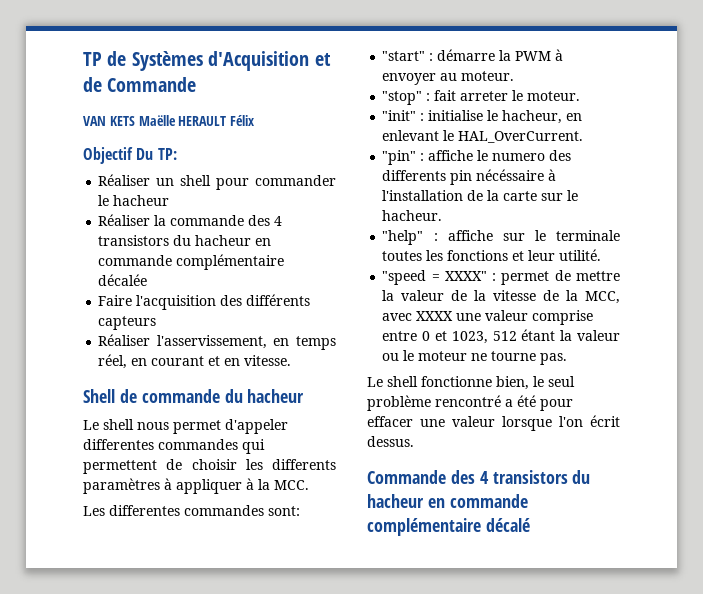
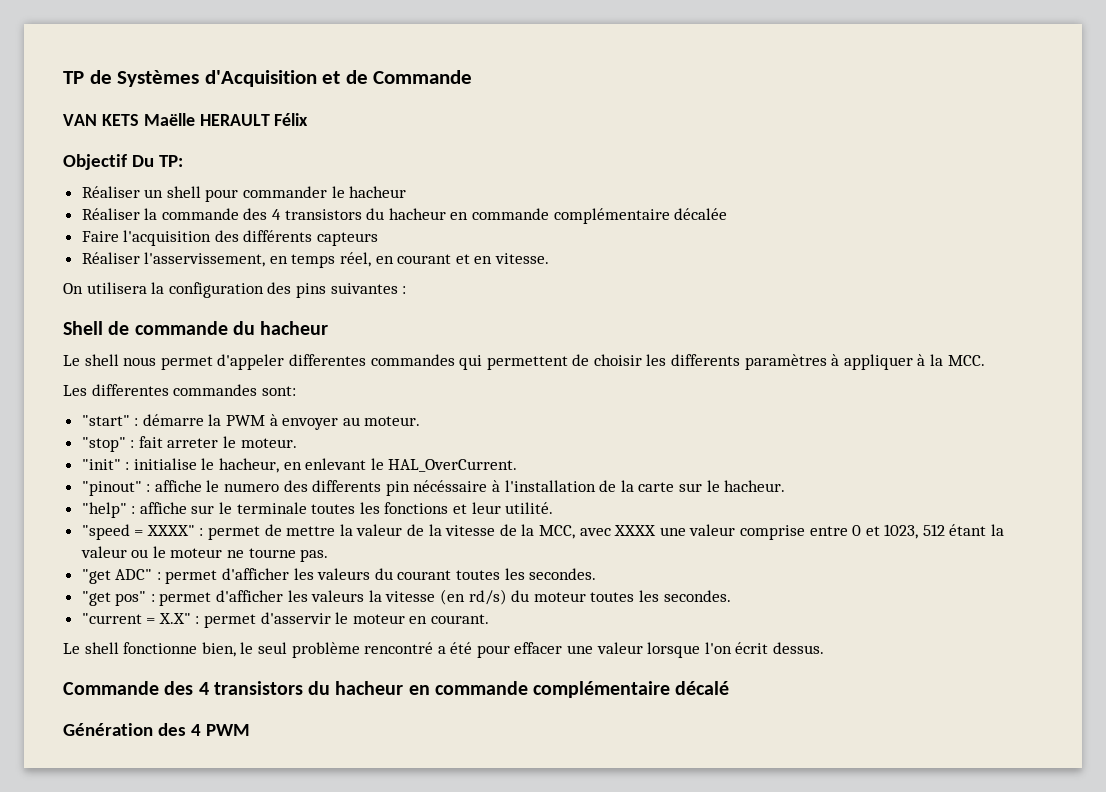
(292, 360) none -> [63,282,407,298] // On utilisera la configuration des pins suivantes :
[382,150,417,165] "pin" -> [81,481,142,496] "pinout"
(568, 359) none -> [81,568,597,584] [81,589,731,606] [81,612,490,628] // "get ADC" : permet d'afficher les valeurs du courant toutes les secondes. // "get pos" : permet d'afficher les valeurs la vitesse (en rd/s) du moteur toutes les secondes. // "current = X.X" : permet d'asservir le moteur en courant.
(530, 525) none -> [63,723,250,736] // Génération des 4 PWM

